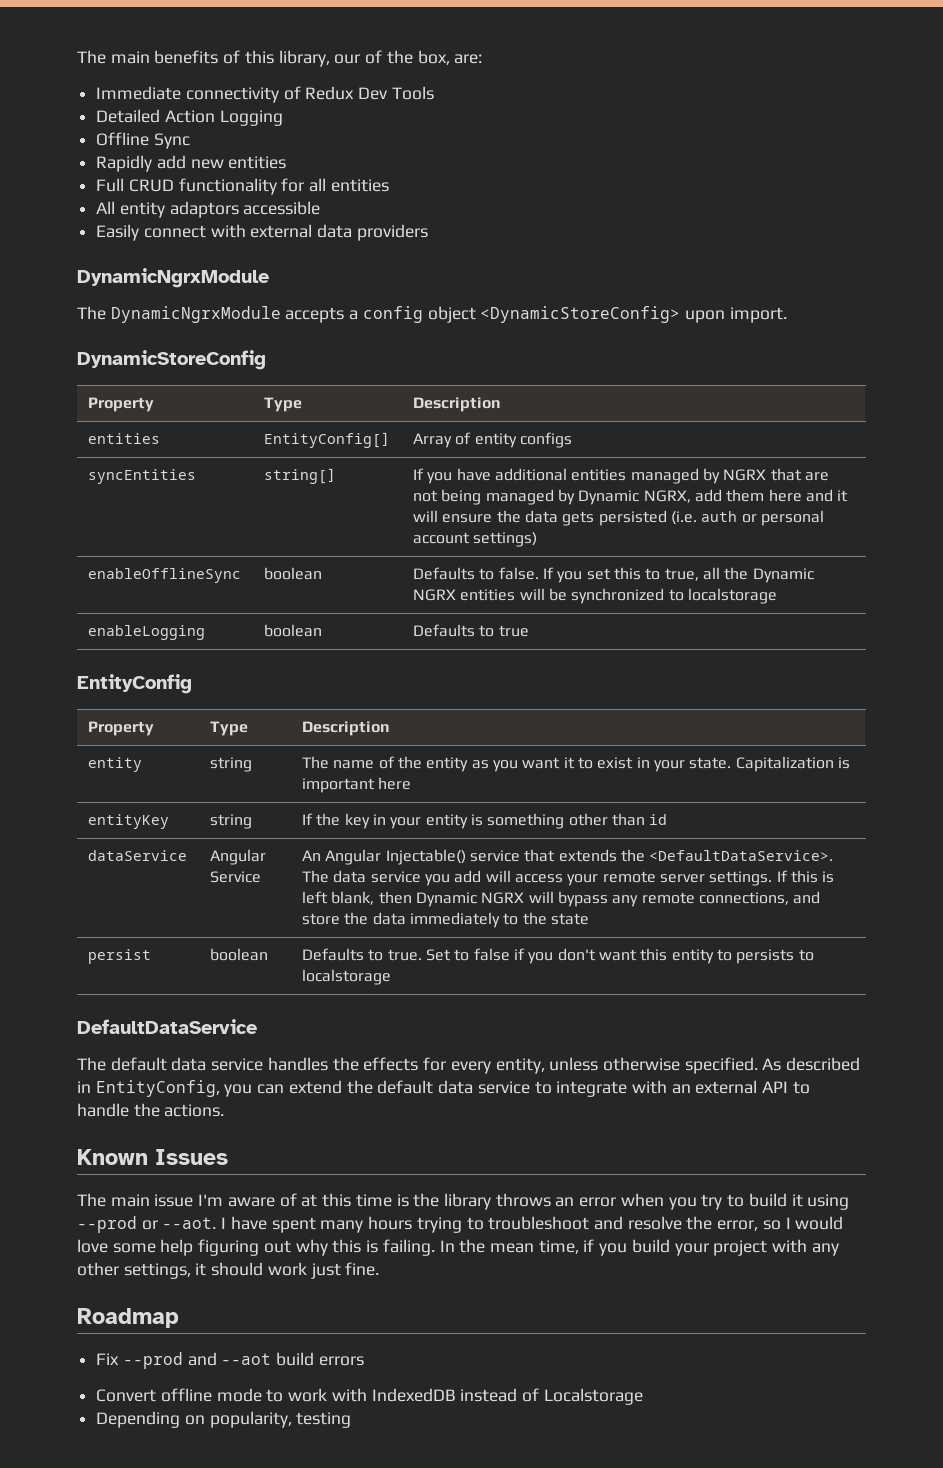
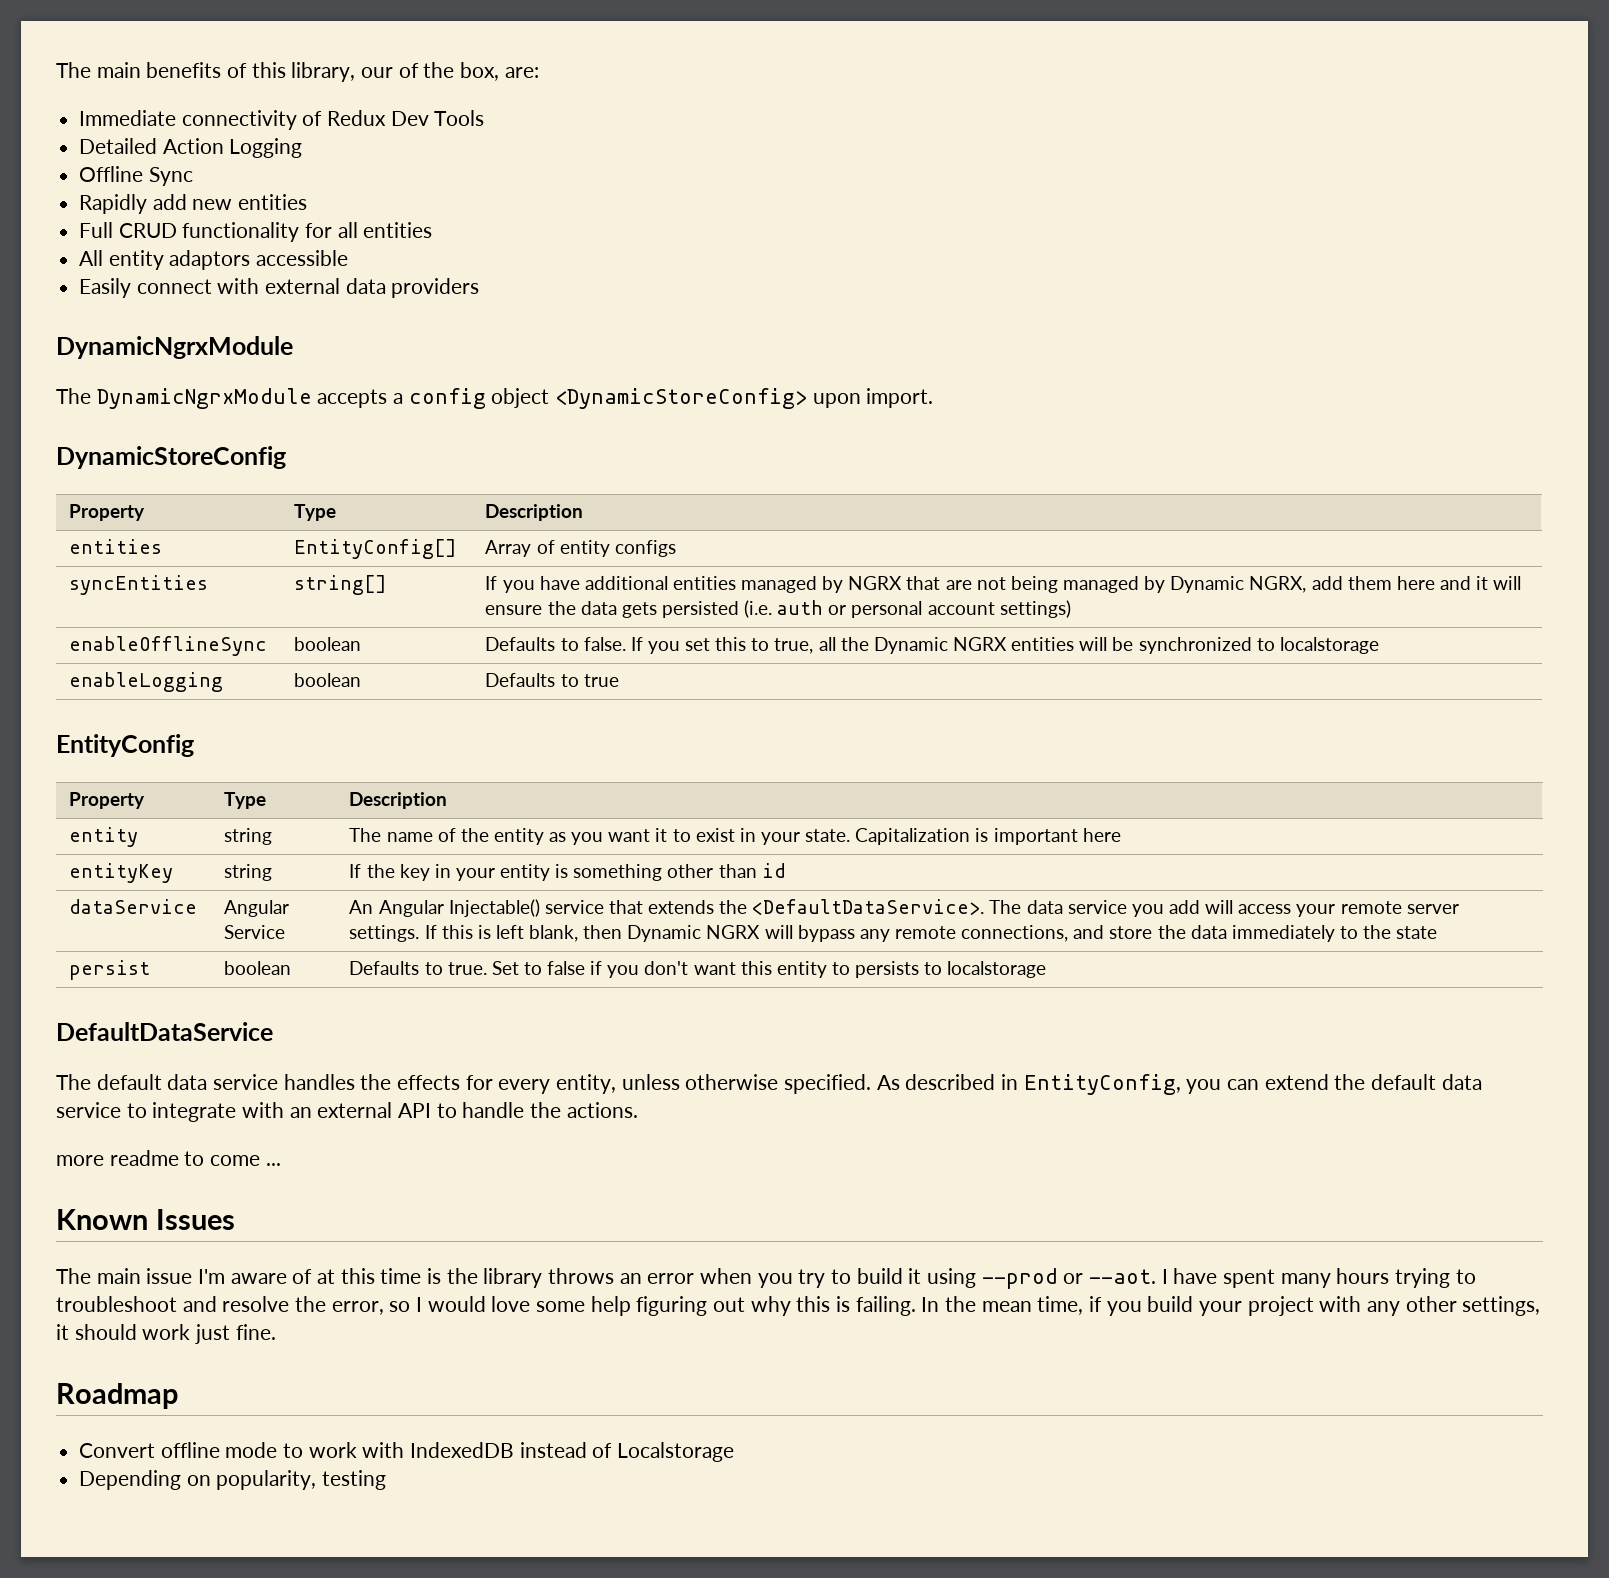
(225, 1110) none -> [56,1150,281,1166] // more readme to come ...
[96,1352,364,1369] // Fix --prod and --aot build errors -> (178, 1396) none

